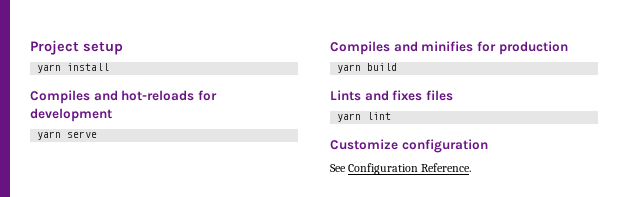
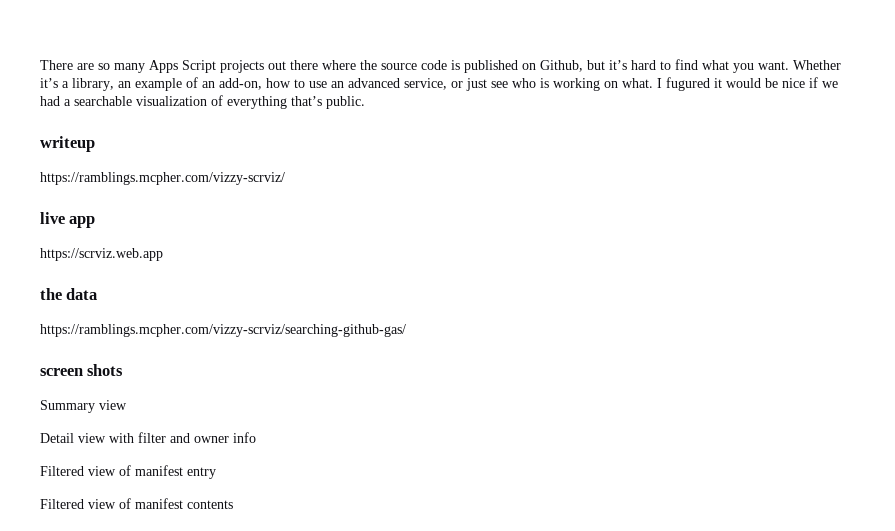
[30,40,123,55] [37,63,110,73] [30,90,217,104] [30,108,112,122] [37,131,98,140] [330,41,568,55] [337,63,398,73] [330,90,453,101] [337,112,392,122] [330,139,488,153] [330,163,472,175] Project setup // yarn install // Compiles and hot-reloads for development // yarn serve // Compiles and minifies for production // yarn build // Lints and fixes files // yarn lint // Customize configuration // See Configuration Reference. -> [40,59,841,73] [40,77,838,91] [40,95,365,109] [40,136,95,152] [40,172,285,185] [40,212,96,228] [40,248,163,261] [40,288,98,300] [40,324,406,337] [40,364,124,376] [40,400,127,413] [40,432,256,443] [40,465,216,479] [40,498,233,509] There are so many Apps Script projects out there where the source code is published on Github, but it’s hard to find what you want. Whether it’s a library, an example of an add-on, how to use an advanced service, or just see who is working on what. I fugured it would be nice if we had a searchable visualization of everything that’s public. // writeup // https://ramblings.mcpher.com/vizzy-scrviz/ // live app // https://scrviz.web.app // the data // https://ramblings.mcpher.com/vizzy-scrviz/searching-github-gas/ // screen shots // Summary view // Detail view with filter and owner info // Filtered view of manifest entry // Filtered view of manifest contents

